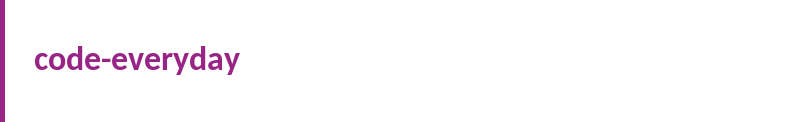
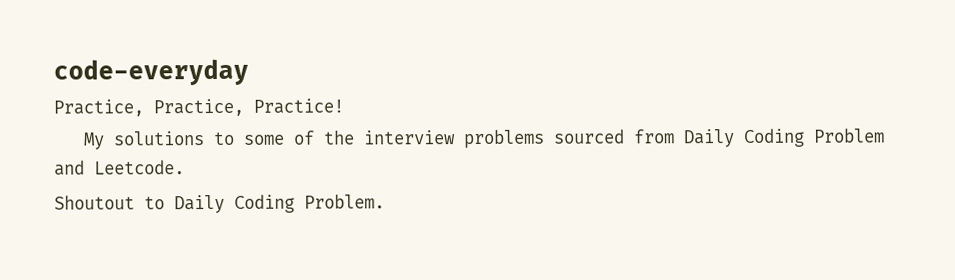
(240, 60) none -> [53,98,344,117] [82,128,885,150] [54,160,185,176] [54,194,385,214] // Practice, Practice, Practice! // My solutions to some of the interview problems sourced from Daily Coding Problem and Leetcode. // Shoutout to Daily Coding Problem.

